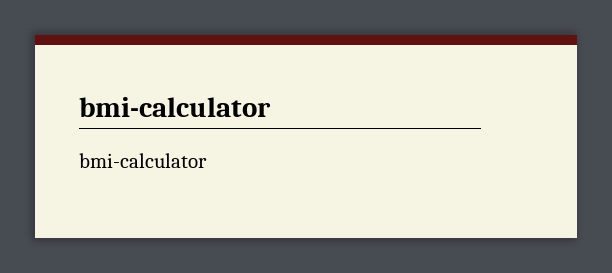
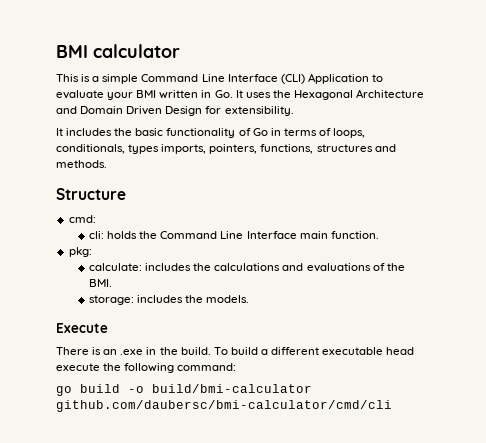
[79,97,271,117] [79,153,207,168] bmi-calculator // bmi-calculator -> [56,44,180,58] [56,73,383,84] [56,89,425,100] [56,106,294,116] [56,128,366,138] [56,144,396,154] [56,160,107,168] [56,188,126,200] [68,215,96,223] [88,231,379,239] [68,247,92,257] [88,263,405,272] [88,279,112,287] [88,295,250,305] [56,323,108,333] [56,347,415,355] [56,363,237,373] [56,384,312,396] [56,400,392,412] BMI calculator // This is a simple Command Line Interface (CLI) Application to evaluate your BMI written in Go. It uses the Hexagonal Architecture and Domain Driven Design for extensibility. // It includes the basic functionality of Go in terms of loops, conditionals, types imports, pointers, functions, structures and methods. // Structure // cmd: // cli: holds the Command Line Interface main function. // pkg: // calculate: includes the calculations and evaluations of the BMI. // storage: includes the models. // Execute // There is an .exe in the build. To build a different executable head execute the following command: // go build -o build/bmi-calculator github.com/daubersc/bmi-calculator/cmd/cli

